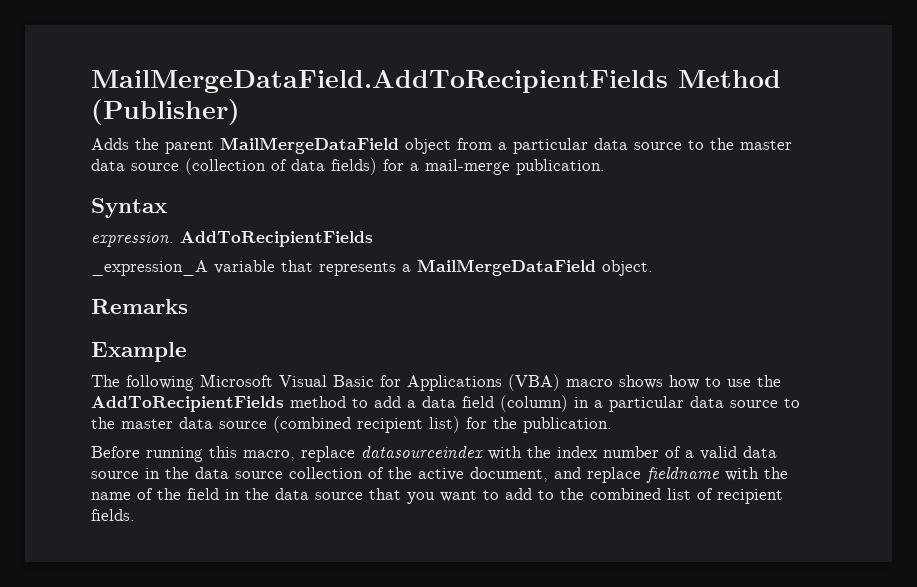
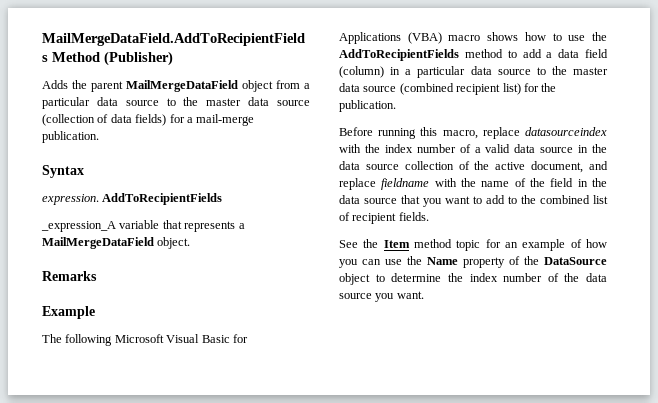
(135, 515) none -> [339,239,607,251] [339,256,607,268] [339,273,607,285] [339,291,424,302] // See the Item method topic for an example of how you can use the Name property of the DataSource object to determine the index number of the data source you want.

